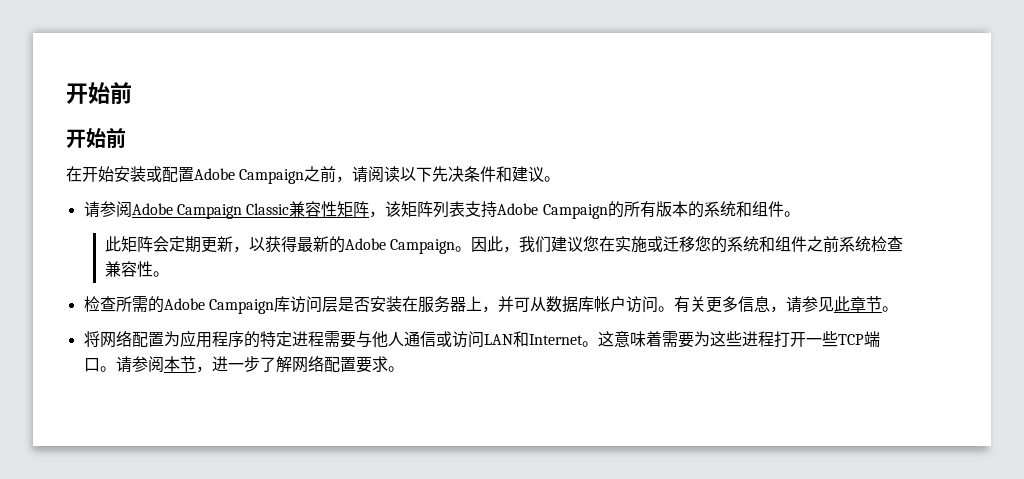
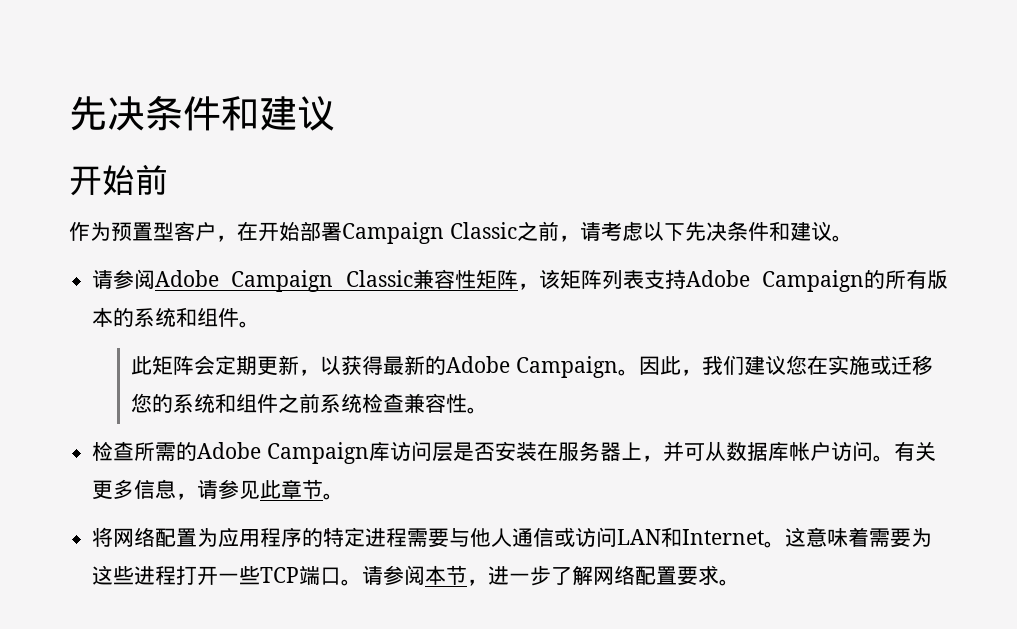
[66,82,132,104] [66,128,126,149] [66,166,305,184] 开始前 // 开始前 // 在开始安装或配置Adobe Campaign -> [69,95,335,131] [69,164,168,196] [69,221,517,244] 先决条件和建议 // 开始前 // 作为预置型客户，在开始部署Campaign Classic
[368,166,401,182] 阅读 -> [600,221,643,241] 考虑

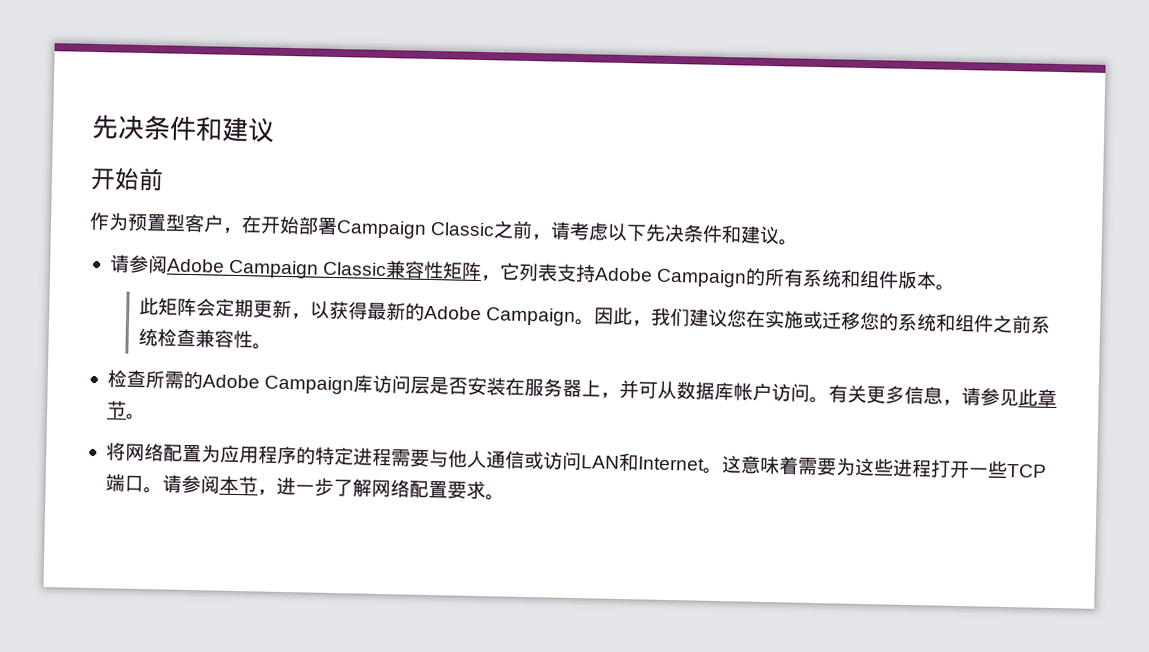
[538,269,602,289] 该矩阵 -> [499,262,521,281] 它
[927,270,948,289] [92,307,240,327] 版本的系统和组件 -> [802,268,938,290] 系统和组件版本

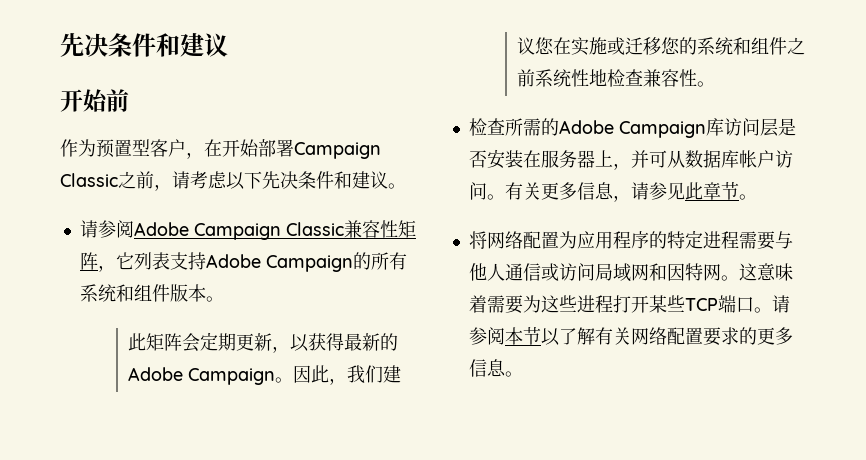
(159, 337) none -> [571,69,608,87] 性地
[580,452,705,472] LAN和Internet -> [594,263,721,282] 局域网和因特网
[967,467,989,477] 一 -> [648,295,667,313] 某
[256,476,372,498] ，进一步了解 -> [540,327,631,346] 以了解有关
(486, 490) none -> [738,327,793,345] [468,359,506,377] 的更多信息

